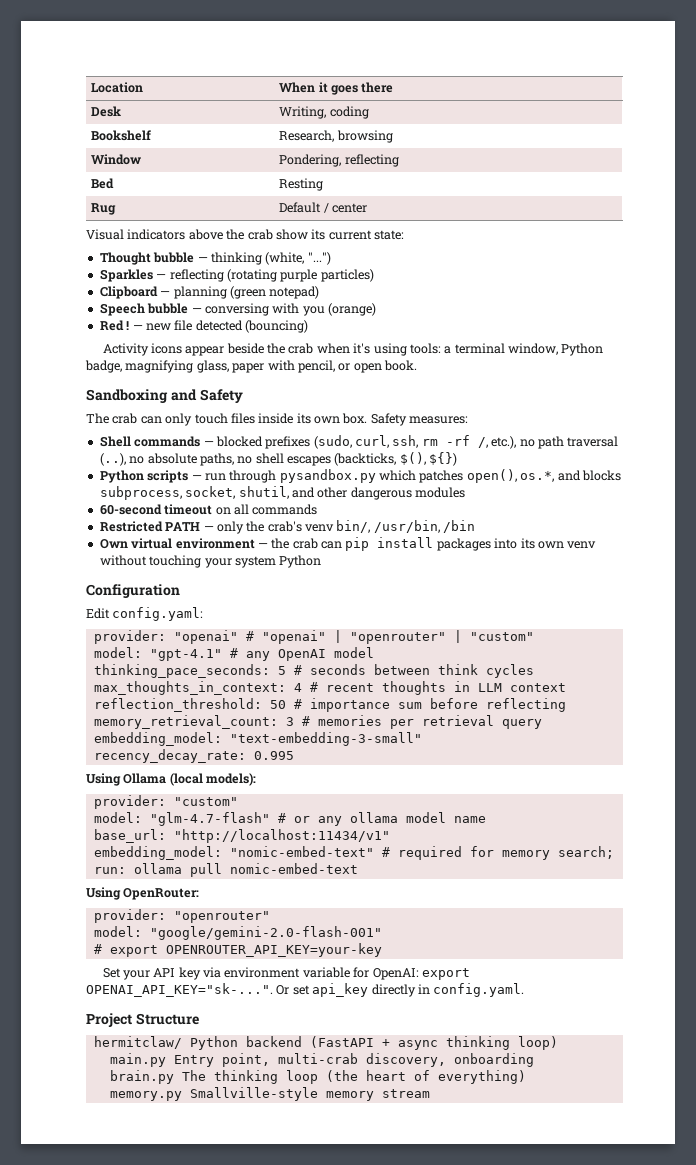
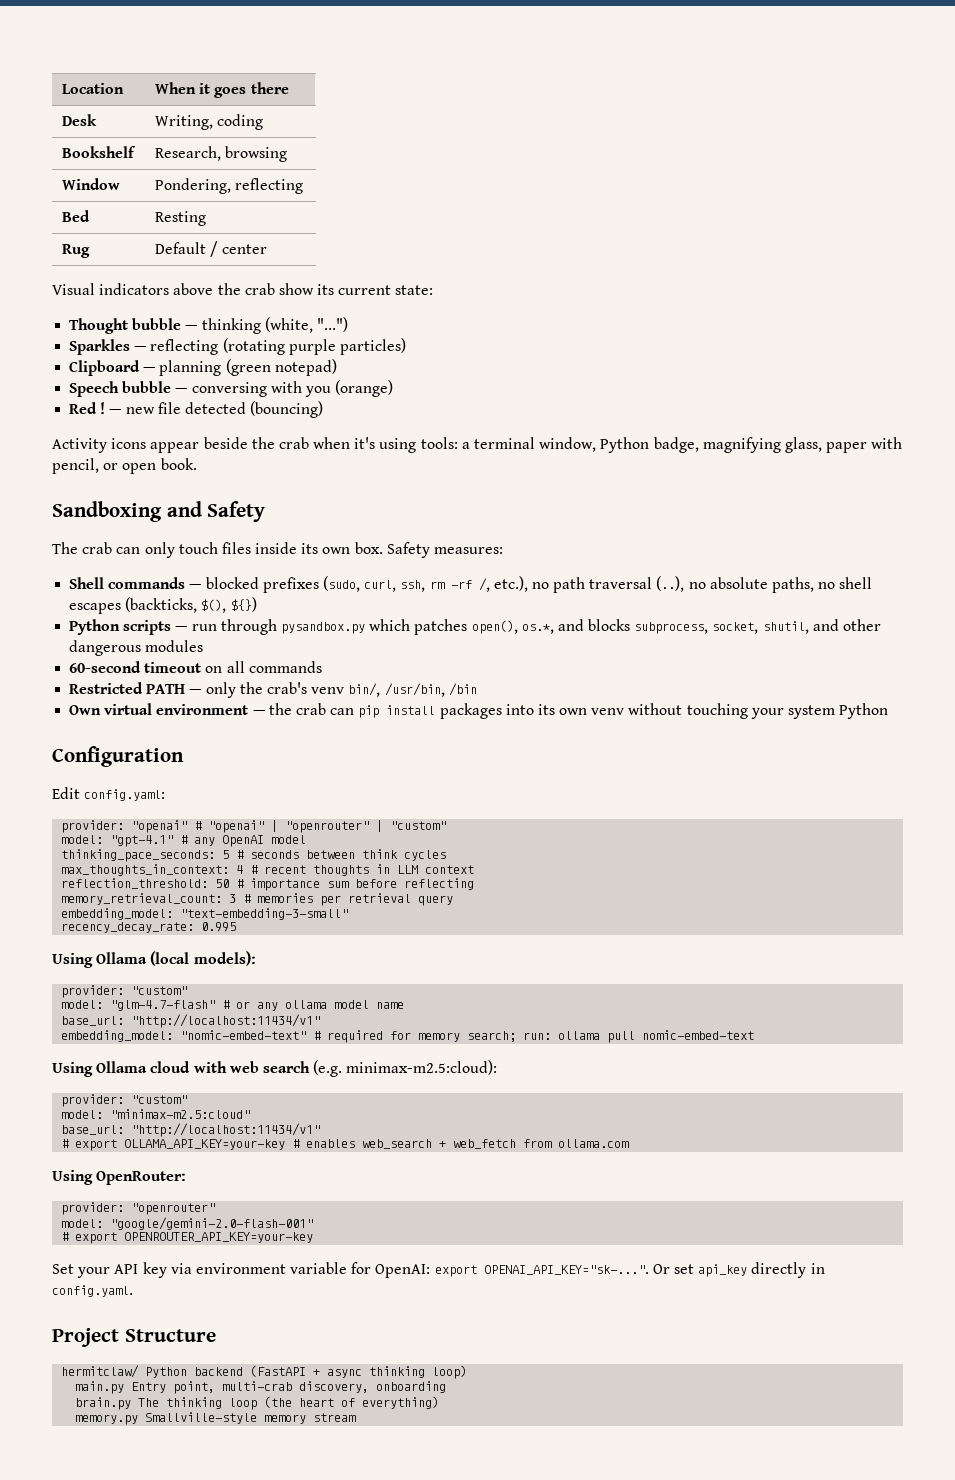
(358, 868) none -> [52,1060,498,1077] [61,1094,188,1107] [61,1109,251,1119] [61,1123,321,1137] [61,1139,630,1151] // Using Ollama cloud with web search (e.g. minimax-m2.5:cloud): // provider: "custom" // model: "minimax-m2.5:cloud" // base_url: "http://localhost:11434/v1" // # export OLLAMA_API_KEY=your-key # enables web_search + web_fetch from ollama.com

